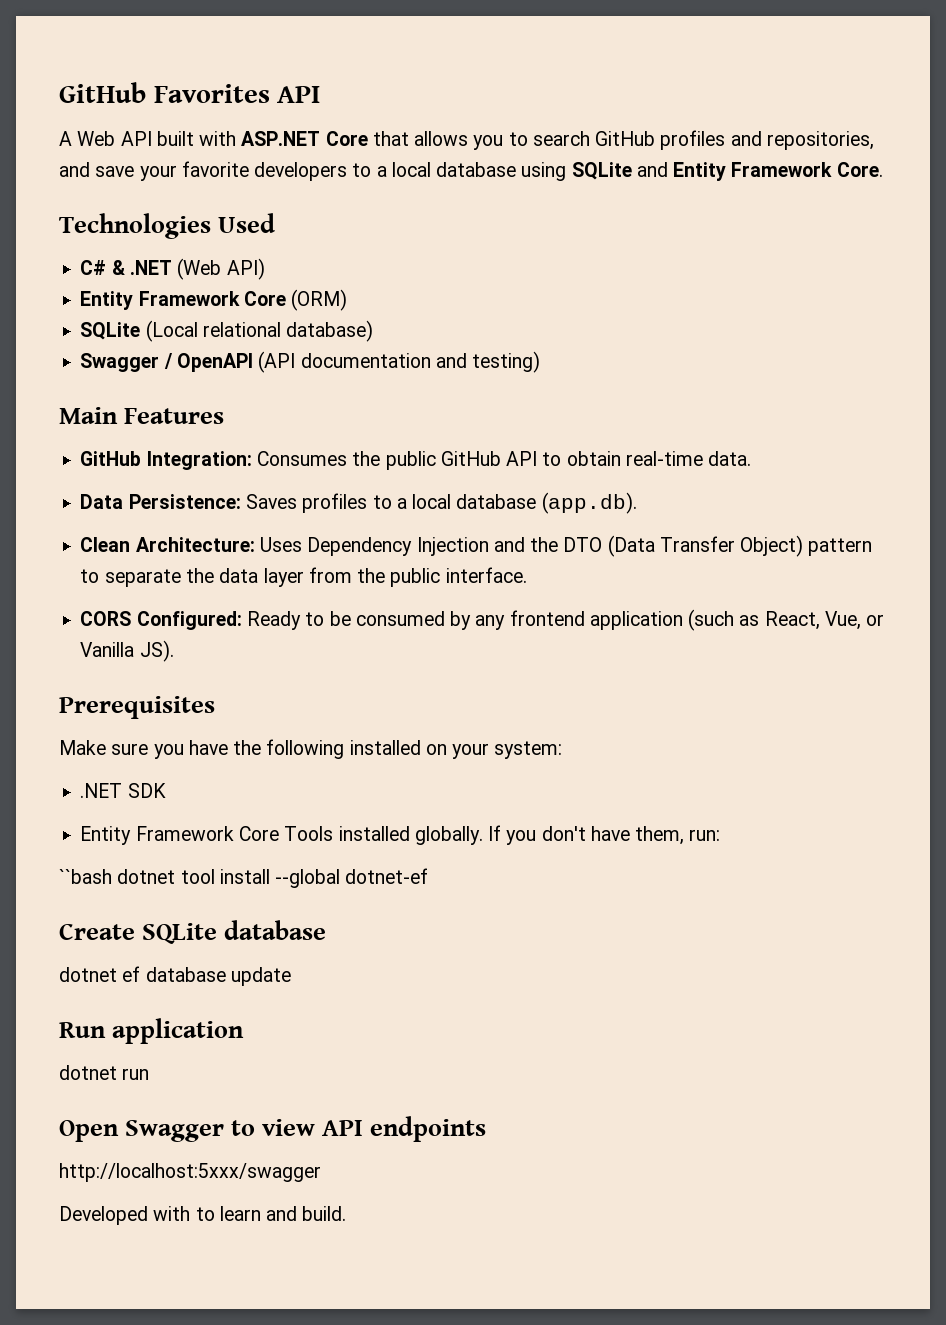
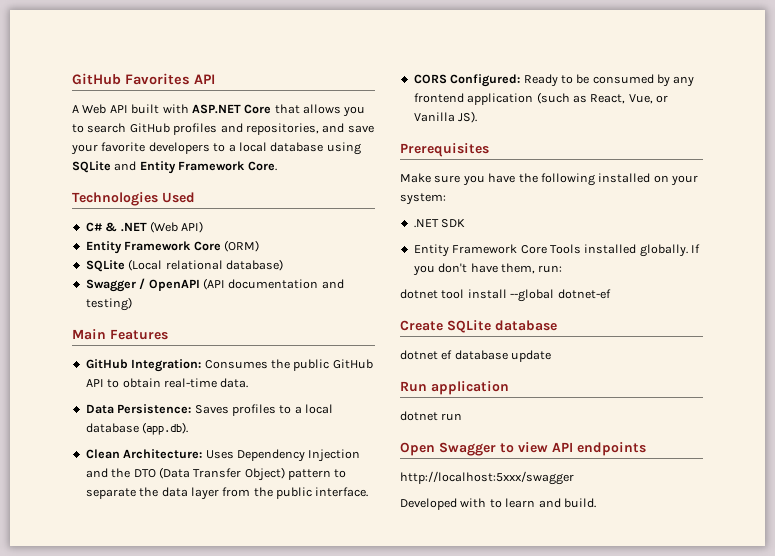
[59,869,112,884] ``bash -> (563, 269) none

